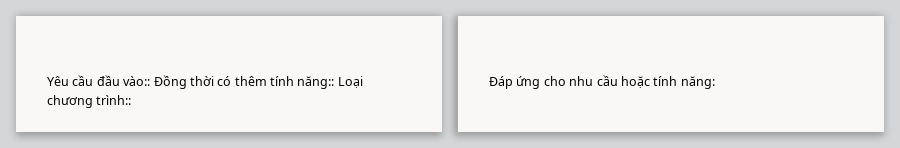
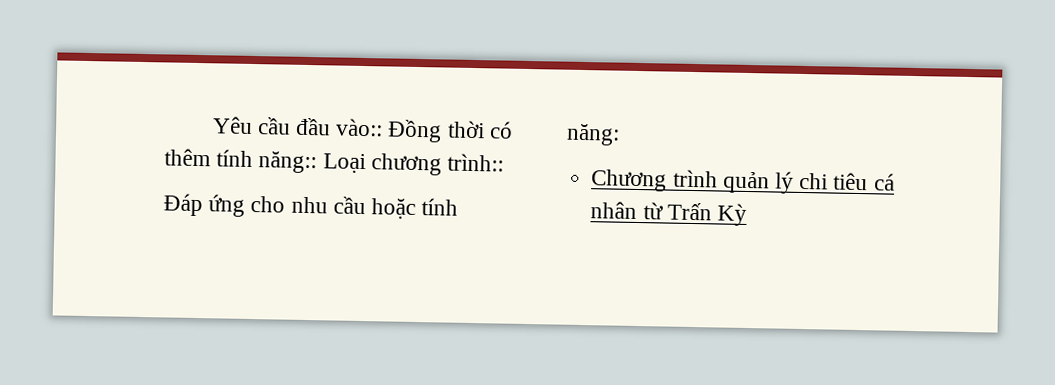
(715, 82) none -> [591,169,895,194] [590,201,747,226] // Chương trình quản lý chi tiêu cá nhân từ Trấn Kỳ

